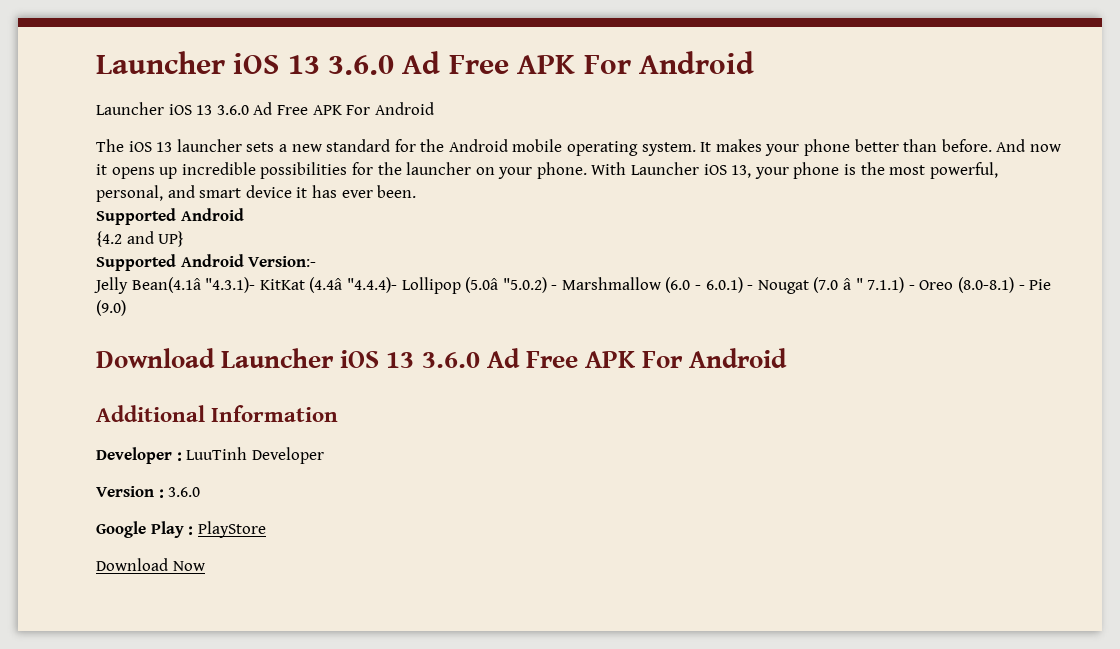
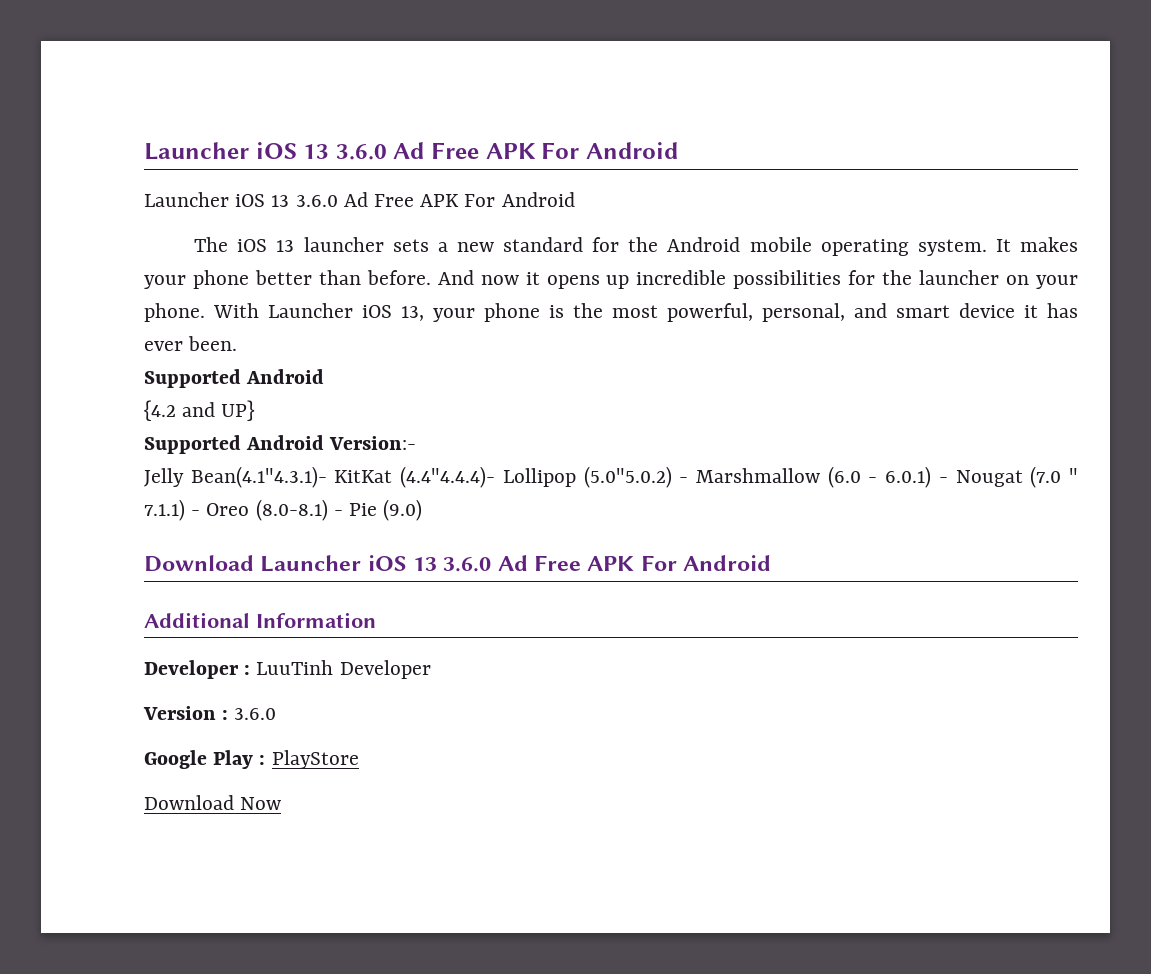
[131,277,547,294] Bean(4.1â "4.3.1)- KitKat (4.4â "4.4.4)- Lollipop (5.0â "5.0.2) -> [190,466,672,488] Bean(4.1"4.3.1)- KitKat (4.4"4.4.4)- Lollipop (5.0"5.0.2)
[843,278,852,290] â -> (1062, 477) none

